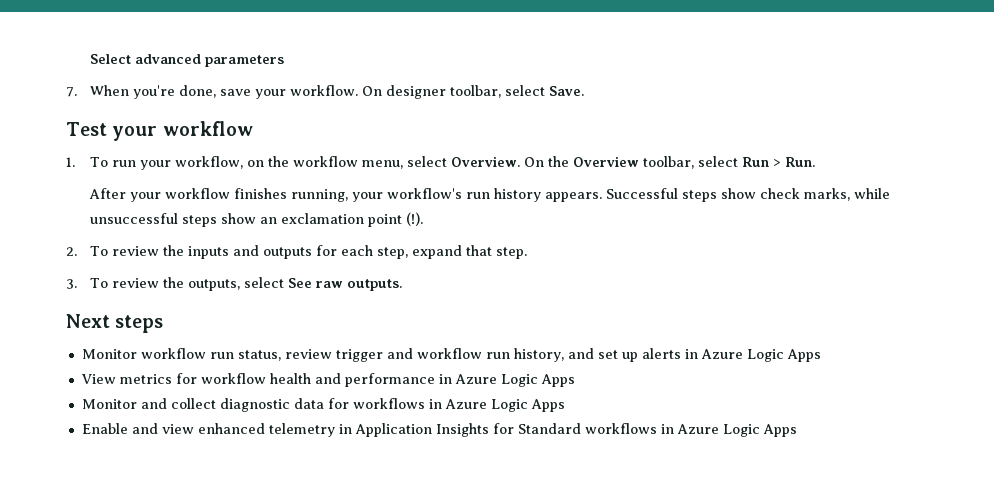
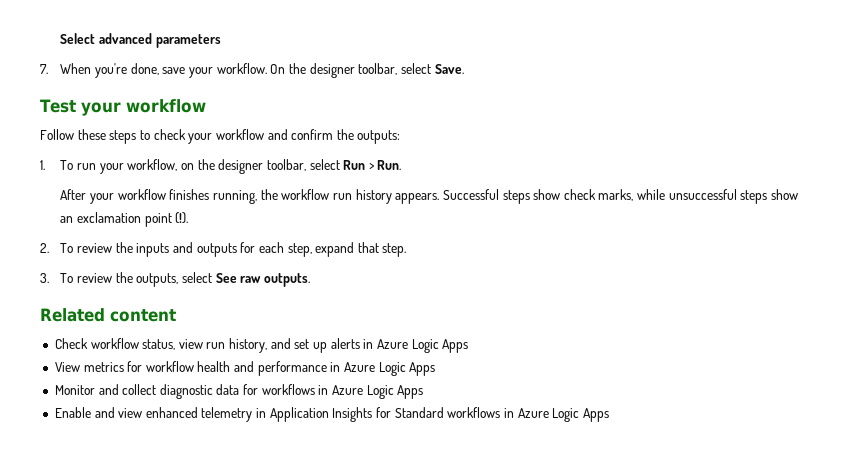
(382, 91) none -> [288,63,306,74] the
(253, 128) none -> [40,129,401,144] // Follow these steps to check your workflow and confirm the outputs:
[292,156,639,169] workflow menu, select Overview. On the Overview -> [218,159,264,174] designer
[351,188,462,202] your workflow's -> [260,189,330,200] the workflow
[66,314,164,333] [81,348,482,362] Next steps // Monitor workflow run status, review trigger and workflow -> [40,308,176,322] [54,338,203,350] Related content // Check workflow status, view

